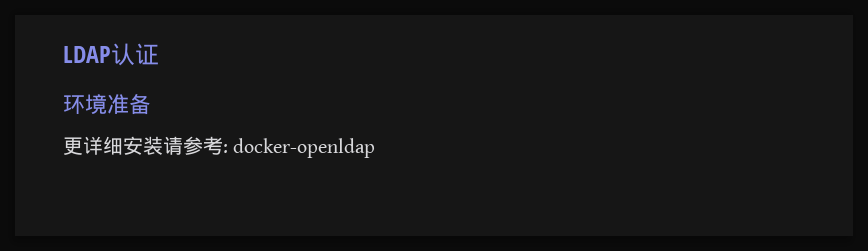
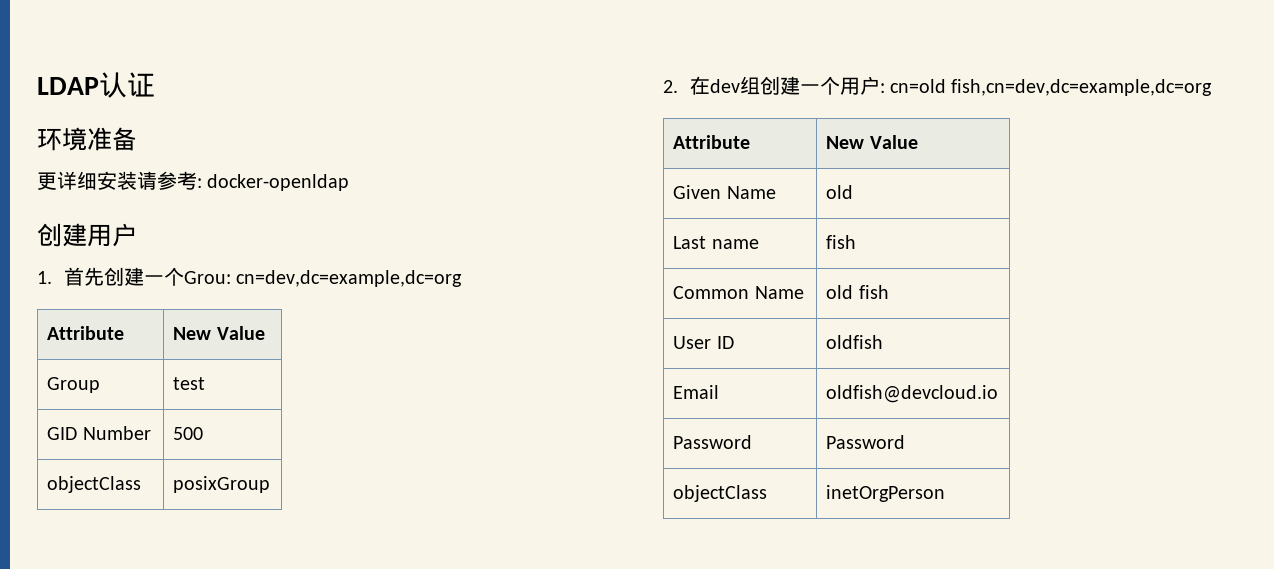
(376, 148) none -> [37,223,137,247] [37,267,462,287] [47,326,125,340] [173,326,265,340] [47,377,101,393] [173,377,206,390] [47,426,151,440] [173,427,204,440] [47,476,142,493] [173,476,271,493] [663,76,1213,96] [673,135,751,149] [826,135,918,149] [673,185,776,199] [826,185,854,199] [673,236,759,249] [826,235,857,249] [673,286,804,299] [826,285,889,299] [673,336,734,349] [826,335,884,349] [673,385,720,399] [826,385,999,403] [673,435,753,449] [826,435,906,449] [673,485,768,502] [826,485,946,502] // 创建用户 // 1.首先创建一个Grou: cn=dev,dc=example,dc=org // Attribute | New Value // Group | test // GID Number | 500 // objectClass | posixGroup // 2.在dev组创建一个用户: cn=old fish,cn=dev,dc=example,dc=org // Attribute | New Value // Given Name | old // Last name | fish // Common Name | old fish // User ID | oldfish // Email | oldfish@devcloud.io // Password | Password // objectClass | inetOrgPerson

